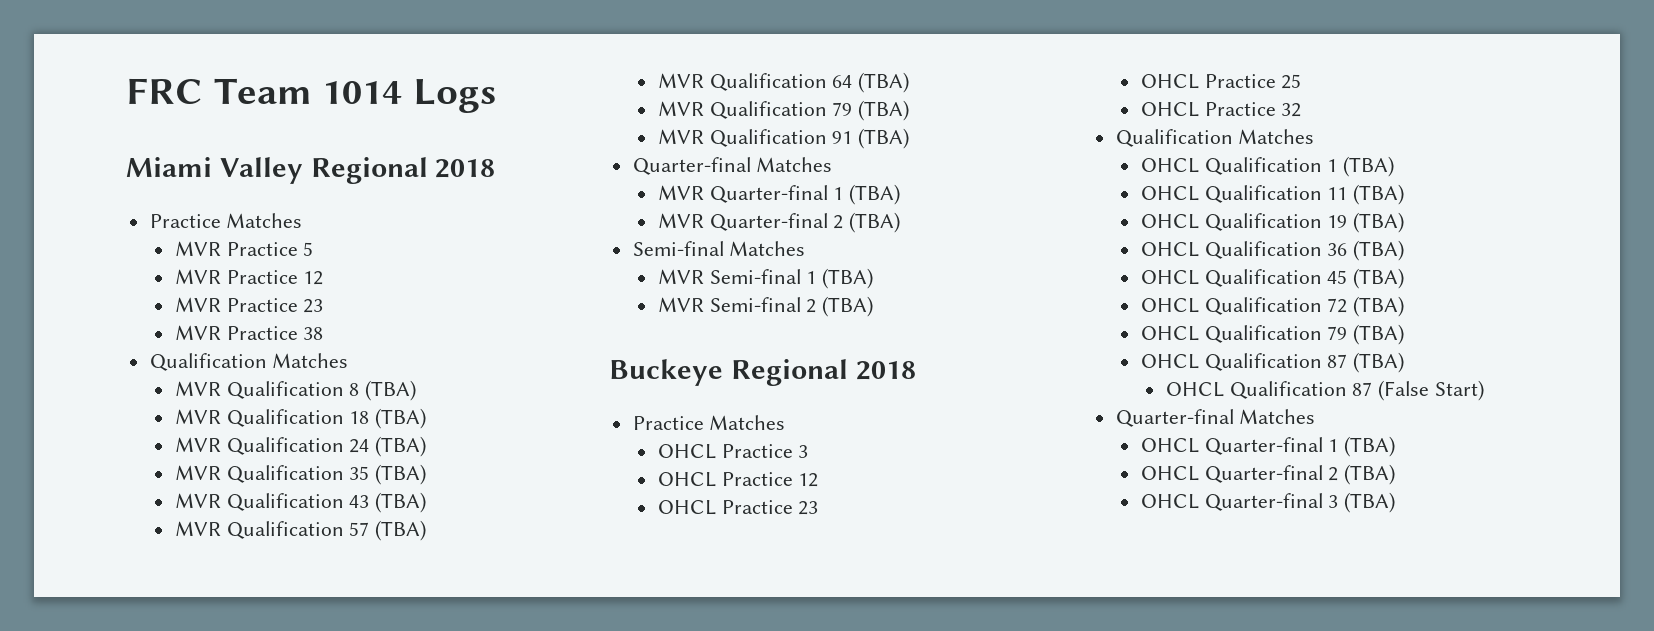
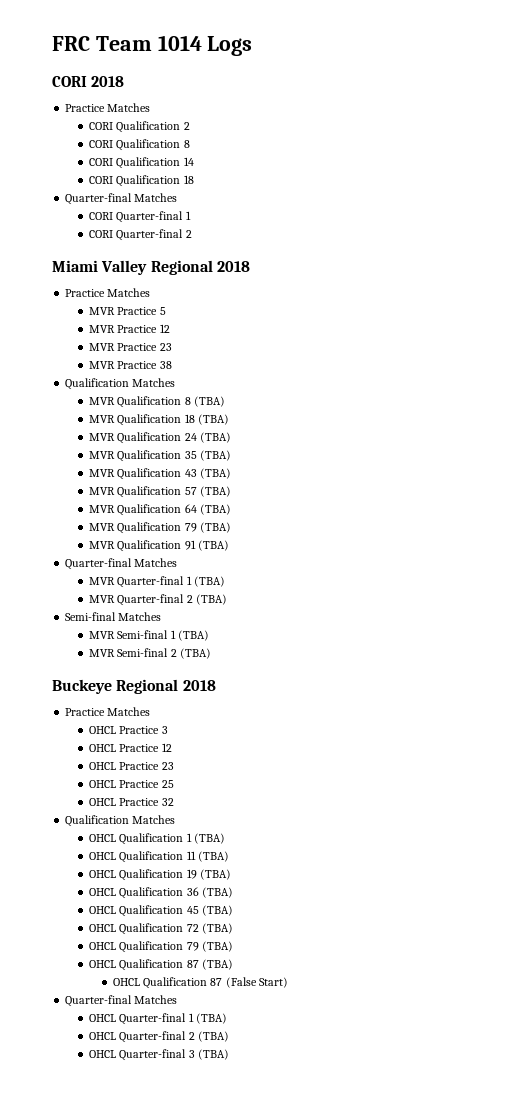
(496, 96) none -> [52,76,125,87] [65,103,151,112] [89,121,190,133] [89,139,190,151] [89,157,194,169] [89,175,194,187] [65,193,178,205] [89,211,191,223] [89,229,192,241] // CORI 2018 // Practice Matches // CORI Qualification 2 // CORI Qualification 8 // CORI Qualification 14 // CORI Qualification 18 // Quarter-final Matches // CORI Quarter-final 1 // CORI Quarter-final 2

